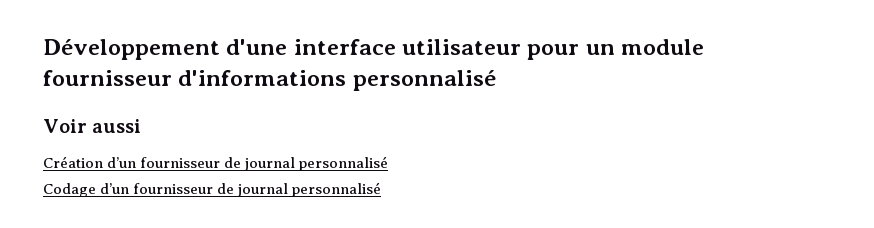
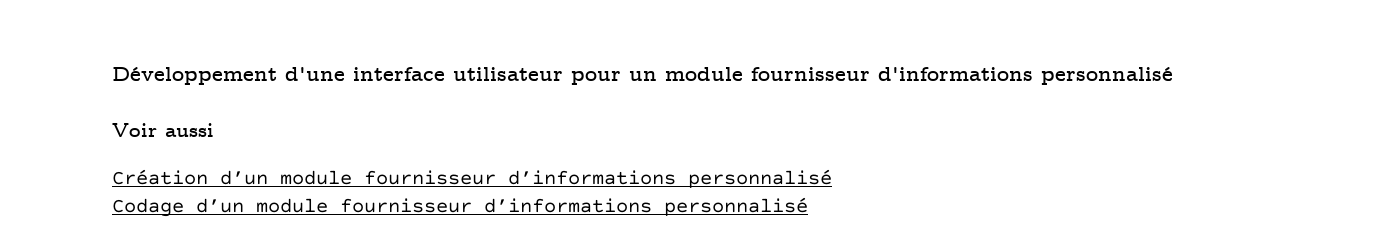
[140,157,296,171] fournisseur de journal -> [280,170,676,185] module fournisseur d’informations
[133,183,289,197] fournisseur de journal -> [256,198,652,213] module fournisseur d’informations

